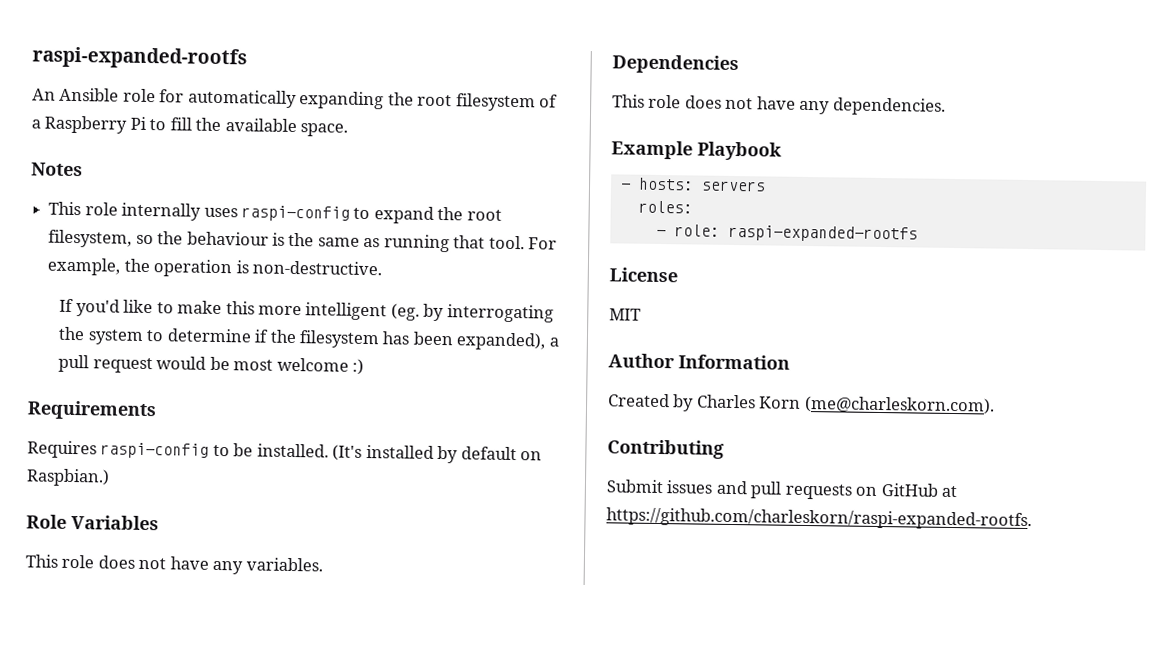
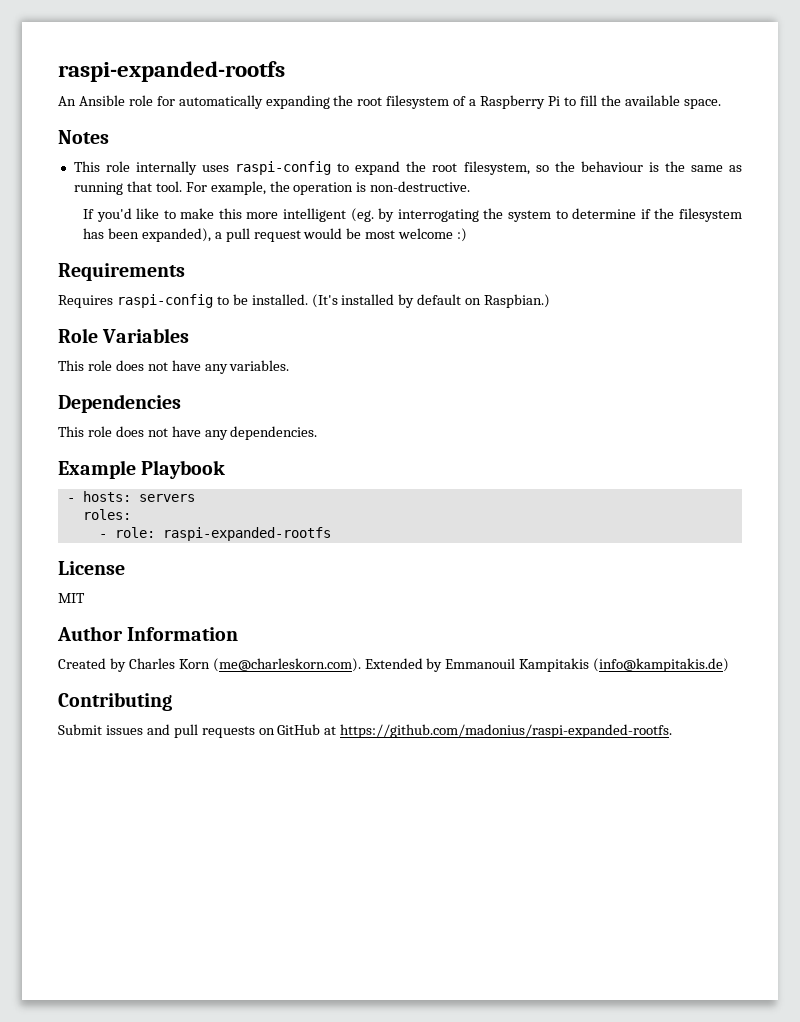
(995, 405) none -> [364,658,730,672] Extended by Emmanouil Kampitakis (info@kampitakis.de)
[606,507,1032,531] https://github.com/charleskorn/raspi-expanded-rootfs. -> [340,724,673,738] https://github.com/madonius/raspi-expanded-rootfs.

